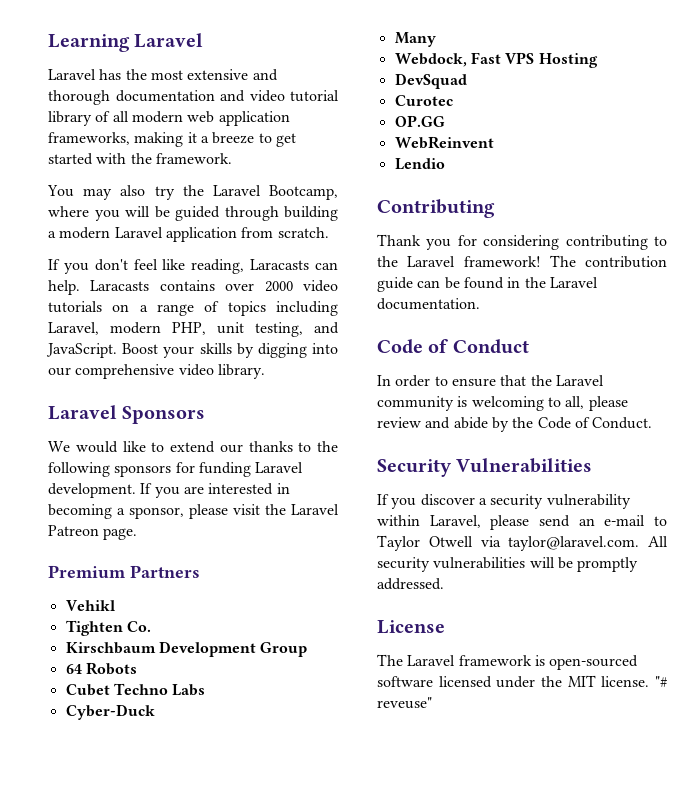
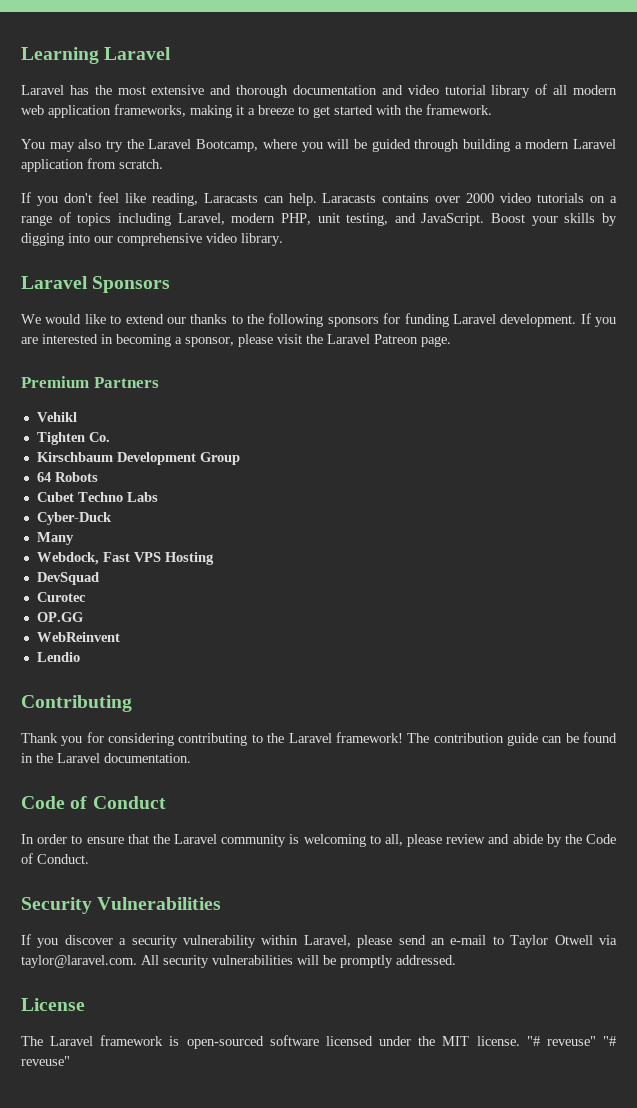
(432, 703) none -> [603,1036,616,1046] [21,1056,70,1066] "# reveuse"

